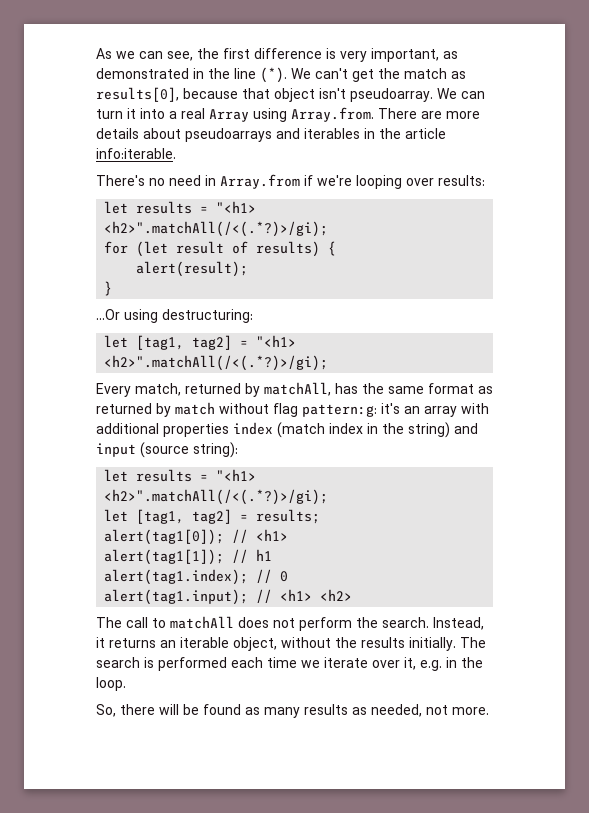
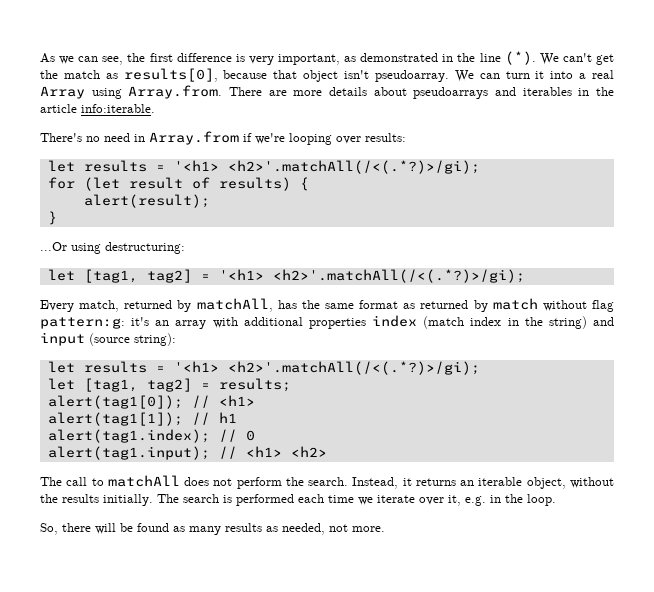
[216,201,257,213] [104,221,329,237] "<h1> <h2>".matchAll(/<(.*?)>/gi); -> [173,160,480,174] '<h1> <h2>'.matchAll(/<(.*?)>/gi);
[256,335,297,347] [104,355,329,371] "<h1> <h2>".matchAll(/<(.*?)>/gi); -> [218,269,525,283] '<h1> <h2>'.matchAll(/<(.*?)>/gi);
[216,469,257,481] [104,489,329,505] "<h1> <h2>".matchAll(/<(.*?)>/gi); -> [173,361,480,375] '<h1> <h2>'.matchAll(/<(.*?)>/gi);

